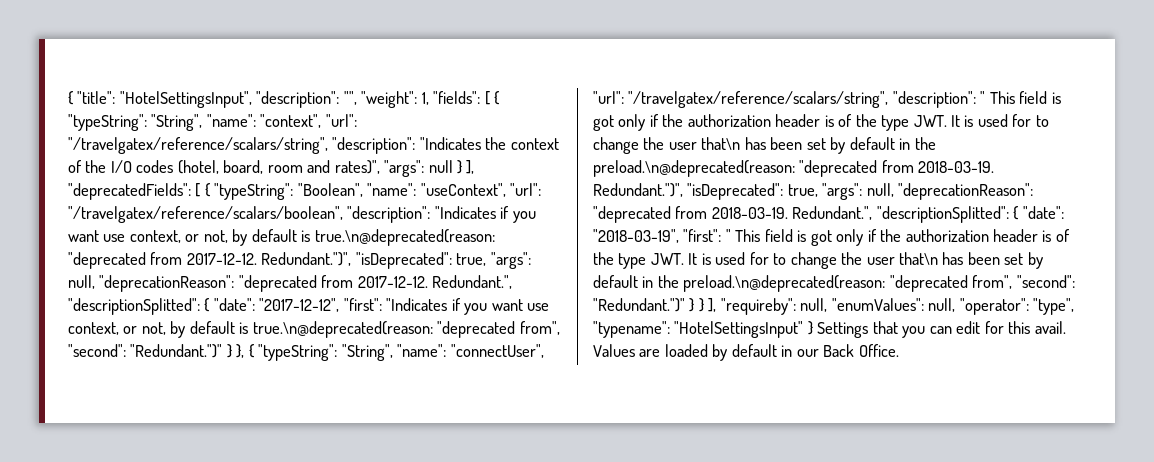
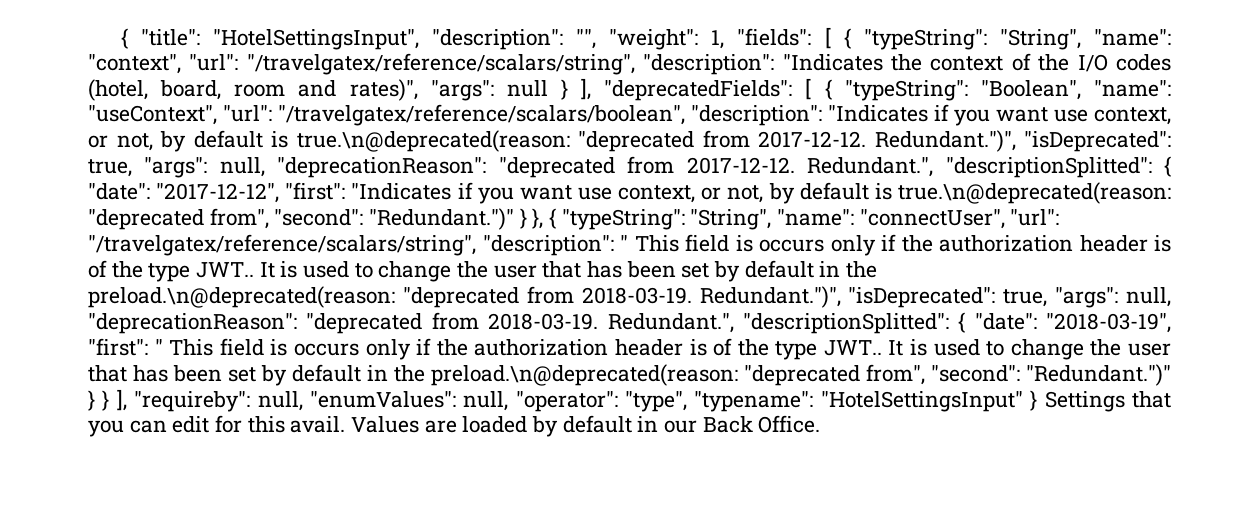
[593,114,1049,131] [593,137,741,154] got only if the authorization header is of the type JWT. It is used for to change the user that\n -> [759,234,1171,256] [88,260,582,282] occurs only if the authorization header is of the type JWT.. It is used to change the user that
[810,229,1070,246] [593,252,938,269] got only if the authorization header is of the type JWT. It is used for to change the user that\n -> [293,338,1172,360] [88,365,127,382] occurs only if the authorization header is of the type JWT.. It is used to change the user that

